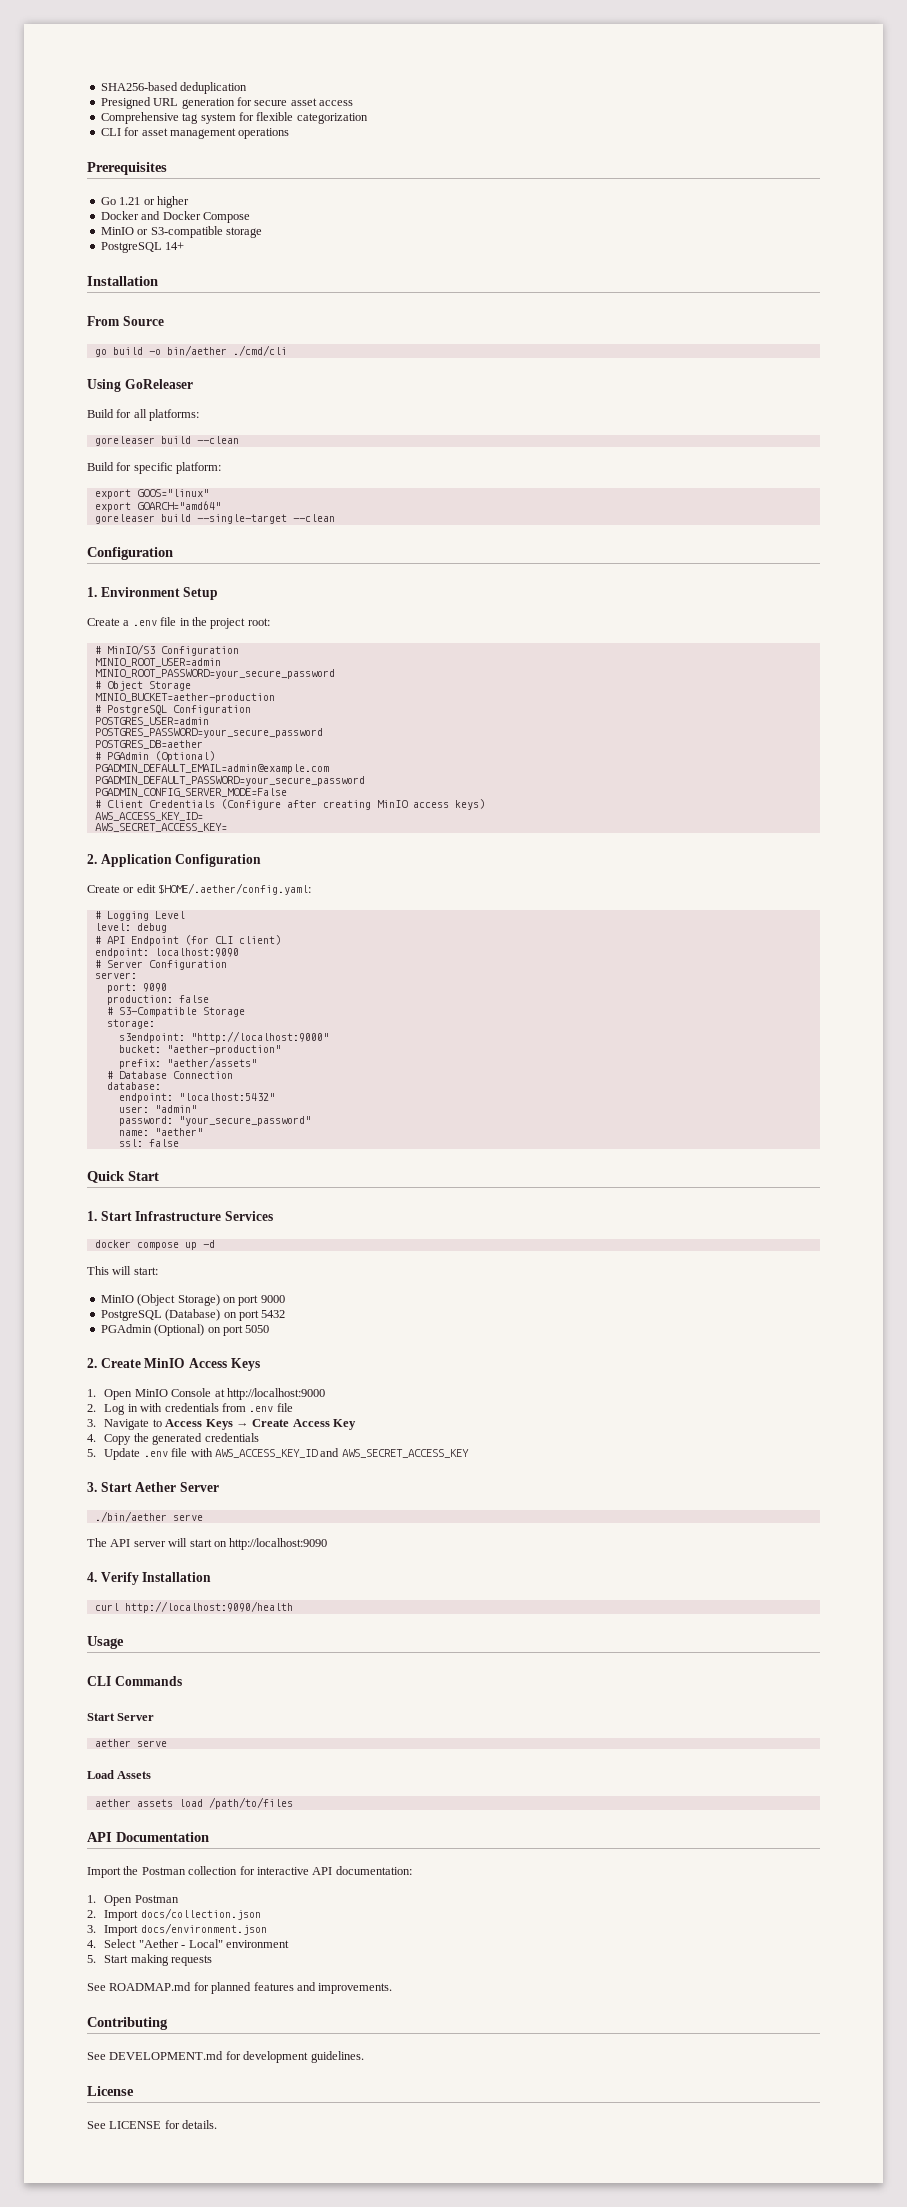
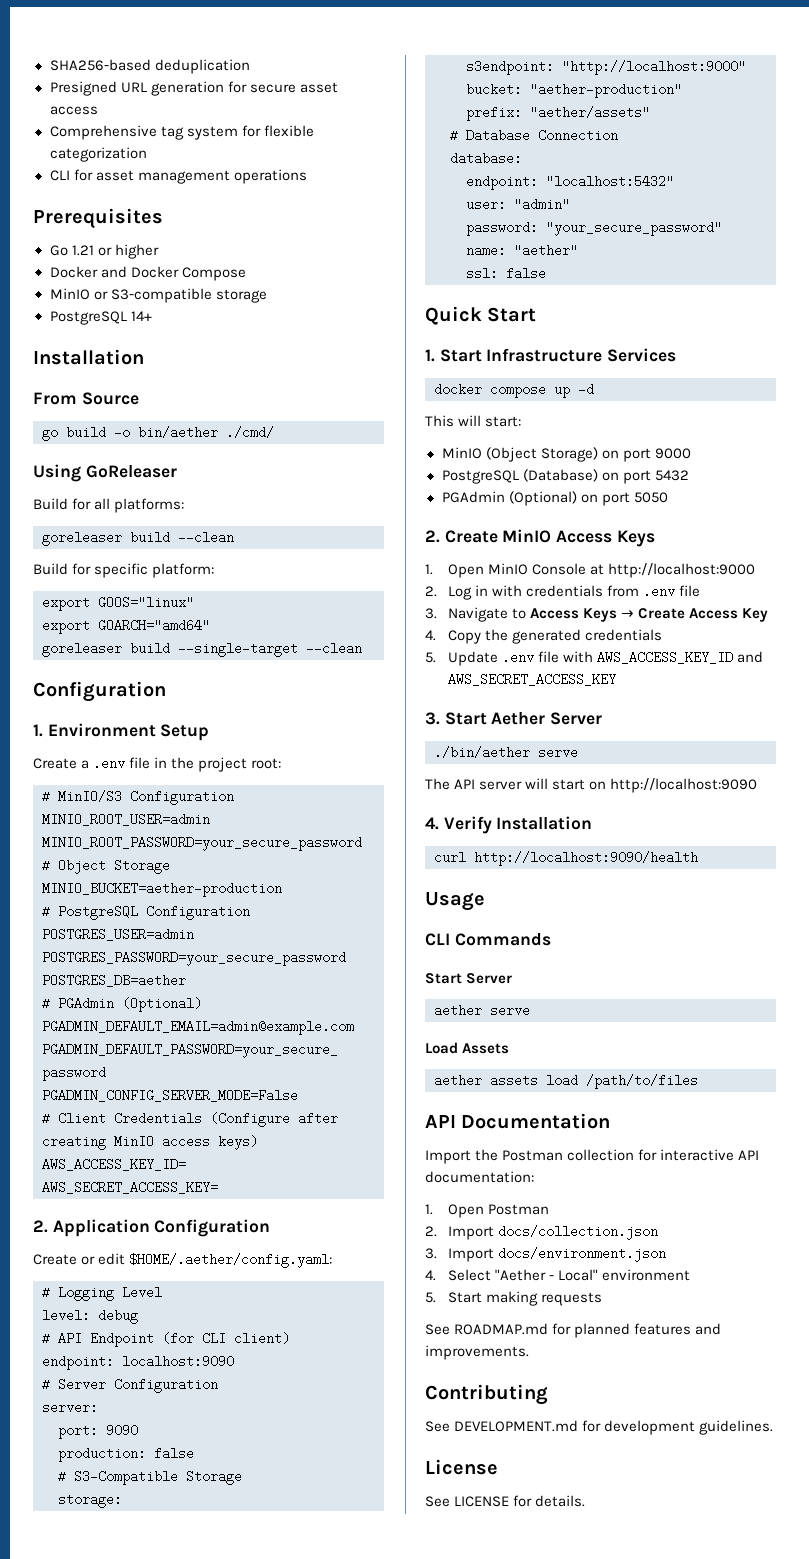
[232,345,287,356] ./cmd/cli -> [226,426,274,439] ./cmd/

